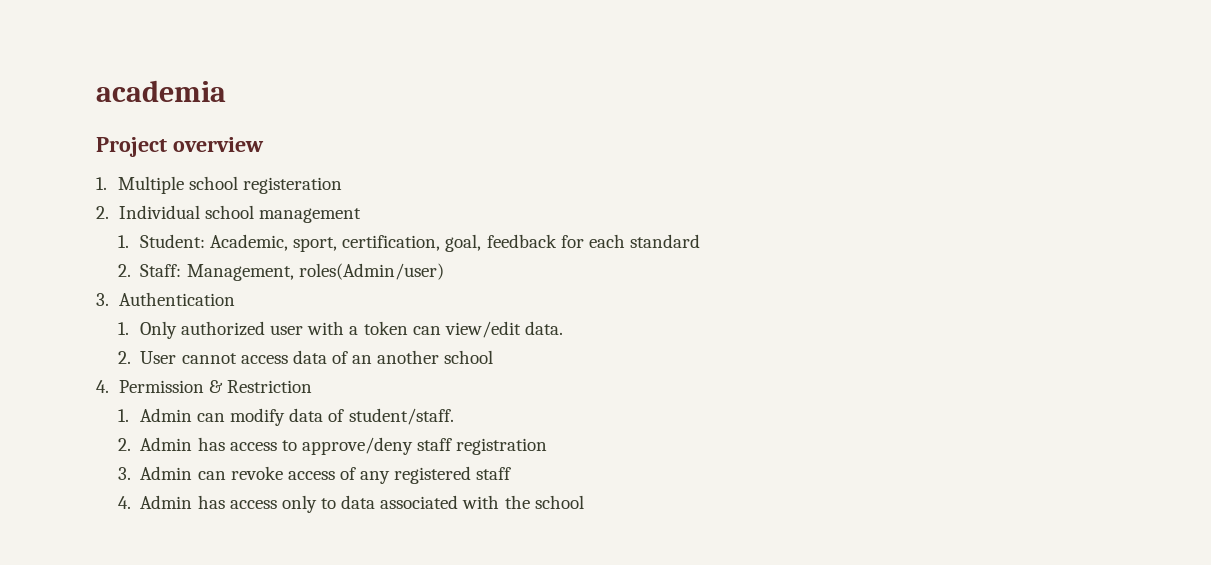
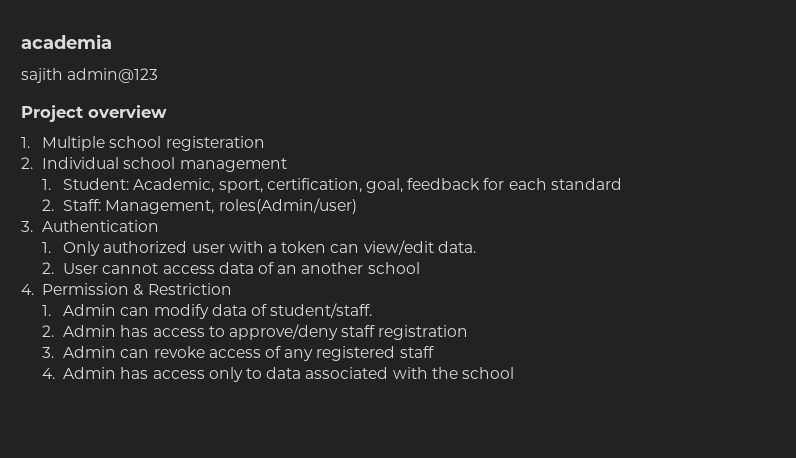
(226, 91) none -> [21,68,159,83] // sajith admin@123

